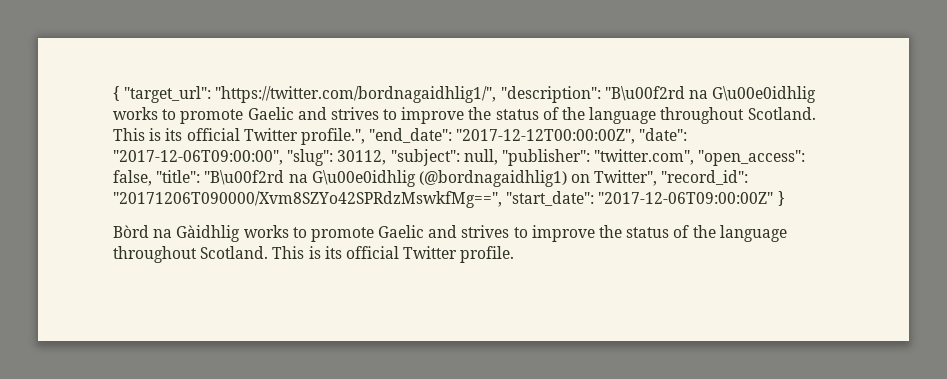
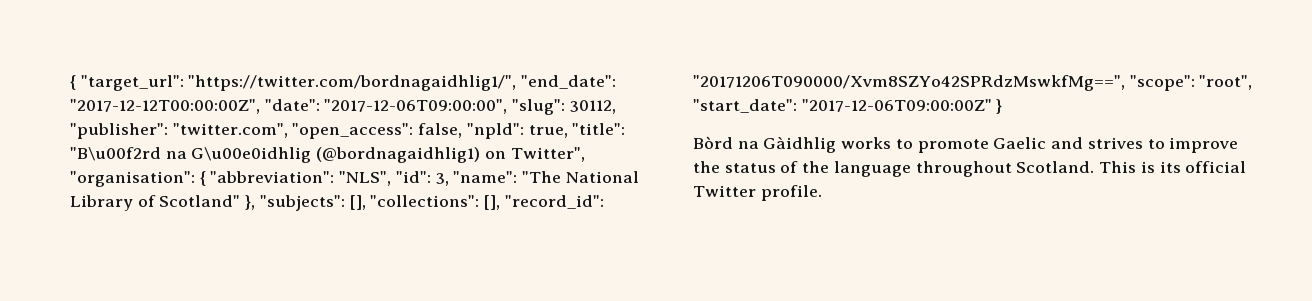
[500,86,817,103] [113,107,816,124] [113,128,365,145] "description": "B\u00f2rd na G\u00e0idhlig works to promote Gaelic and strives to improve the status of the language throughout Scotland. This is its official Twitter profile.", -> (517, 83) none
[390,149,498,166] "subject": null, -> (616, 107) none
(152, 178) none -> [466,123,568,139] "npld": true,
[661,170,749,185] [113,191,502,208] "record_id": "20171206T090000/Xvm8SZYo42SPRdzMswkfMg==", -> [70,171,639,187] [70,195,604,211] [693,75,1253,91] "organisation": { "abbreviation": "NLS", "id": 3, "name": "The National Library of Scotland" }, "subjects": [], "collections": [], "record_id": "20171206T090000/Xvm8SZYo42SPRdzMswkfMg==", "scope": "root",

